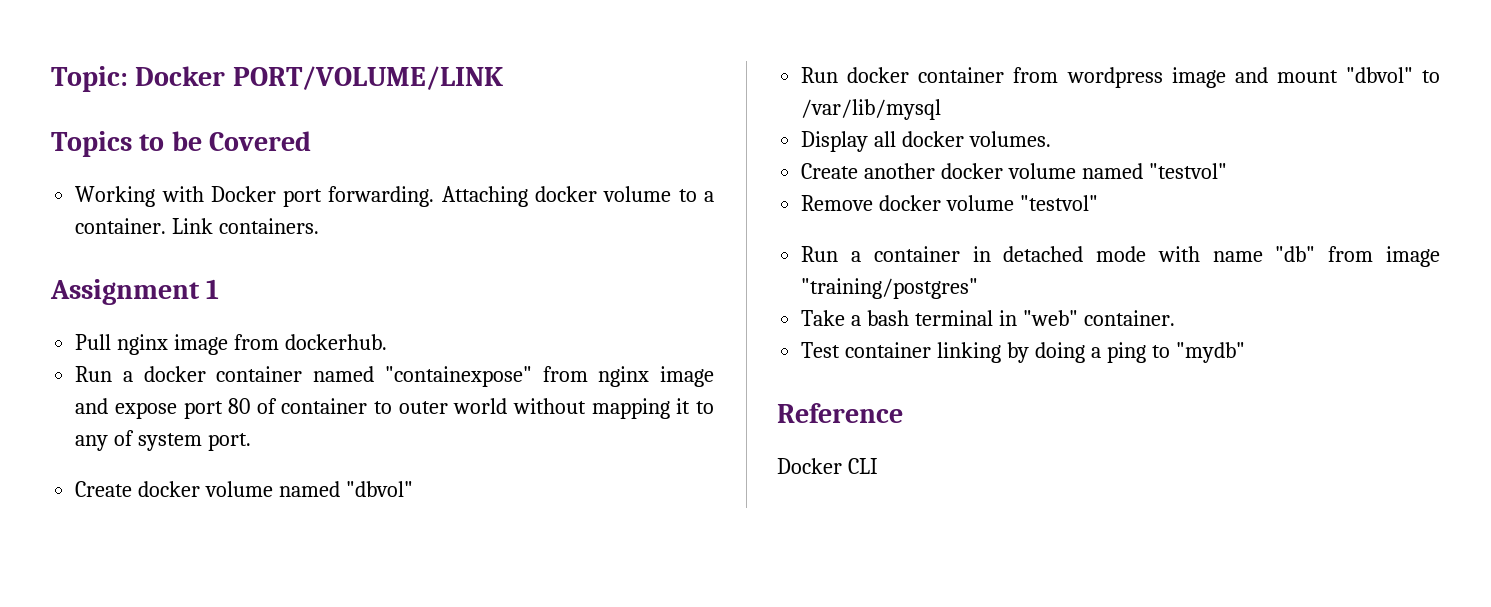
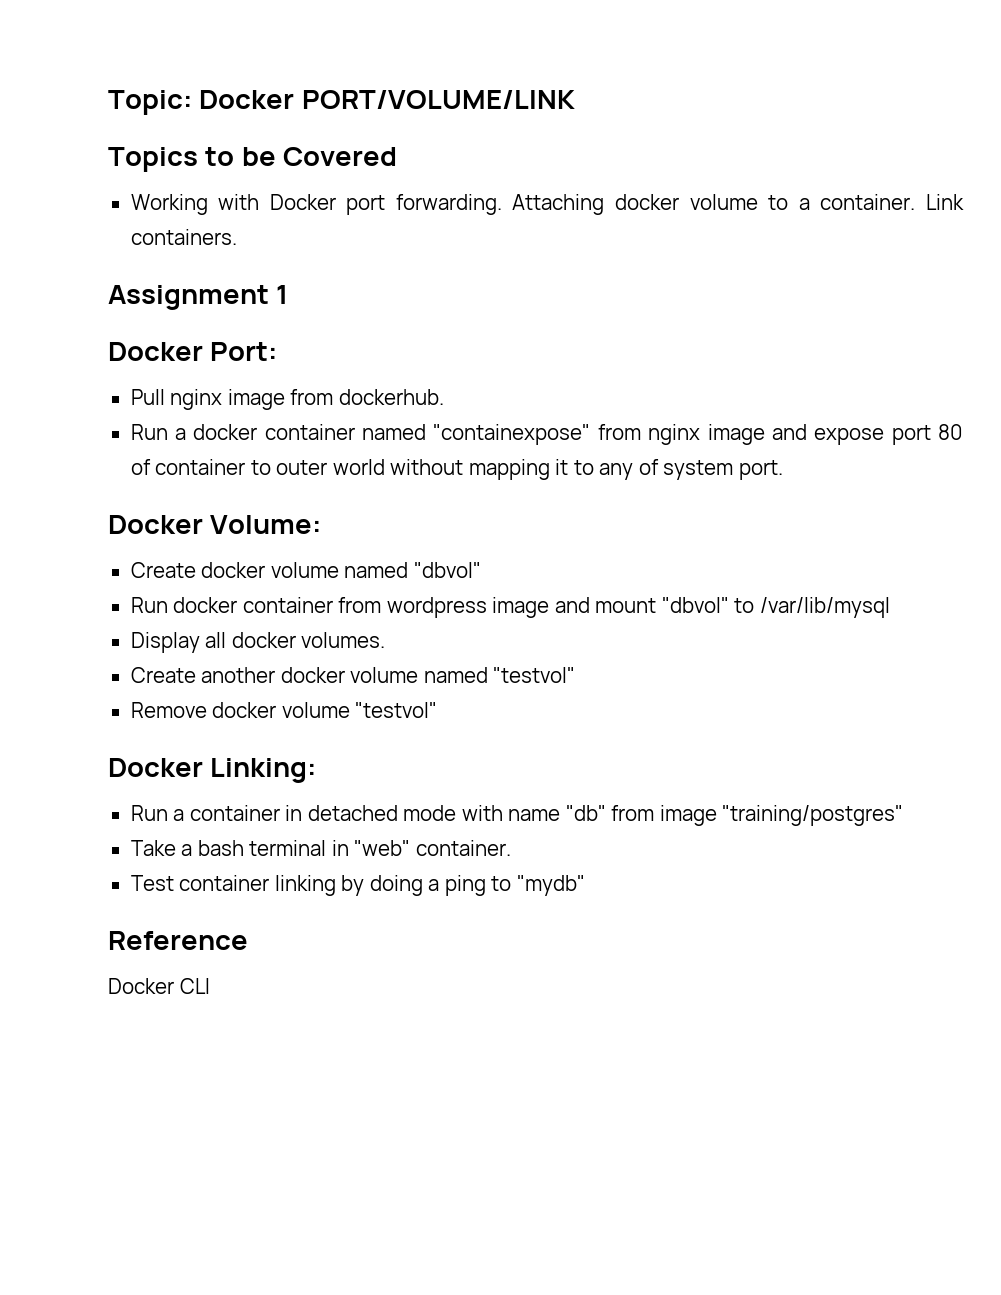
(220, 289) none -> [108,342,278,361] // Docker Port:
(252, 442) none -> [108,515,322,534] // Docker Volume:
(1099, 203) none -> [108,758,317,783] // Docker Linking:

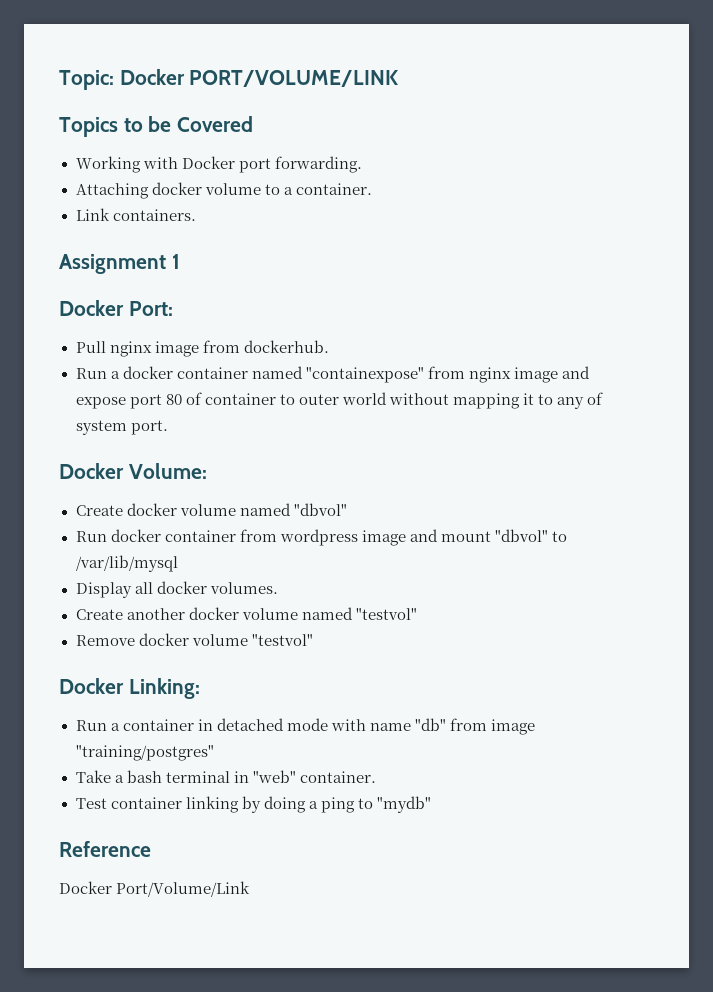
(502, 204) none -> (362, 164) //
(916, 202) none -> (372, 189) //
[179,978,210,994] CLI -> [116,881,251,897] Port/Volume/Link

